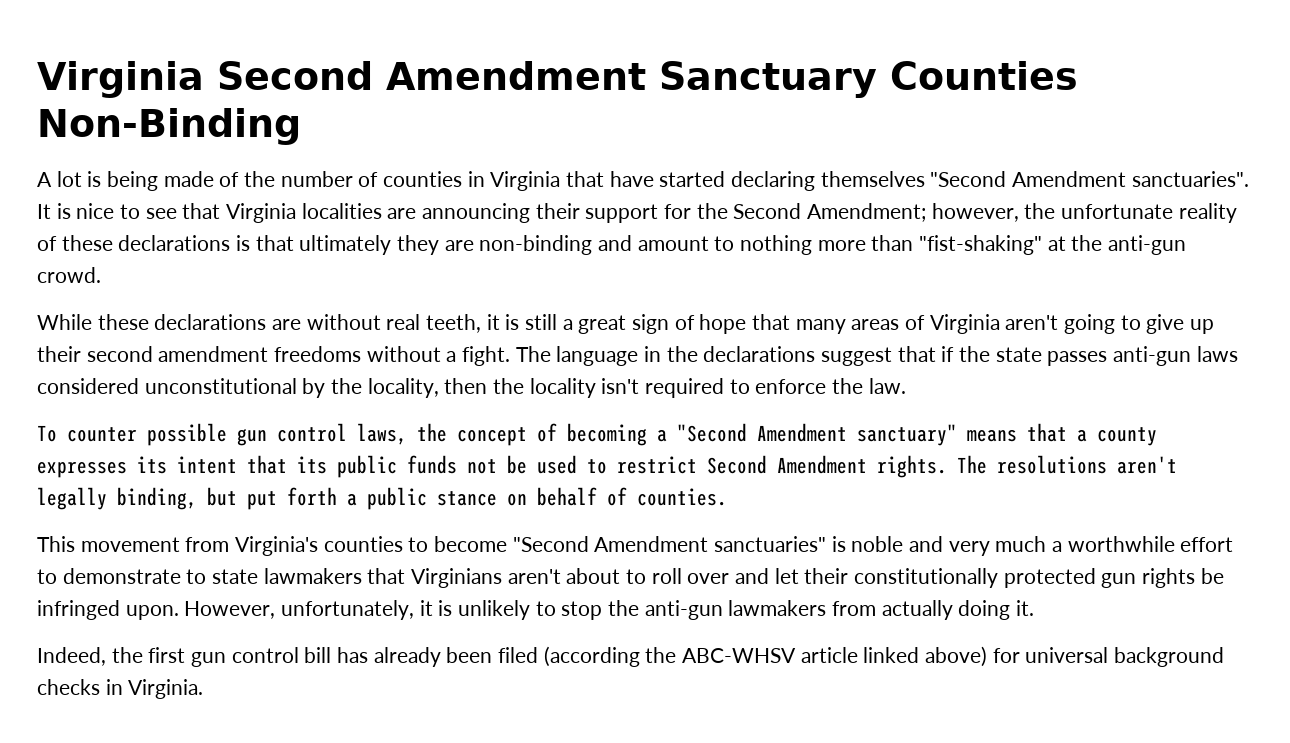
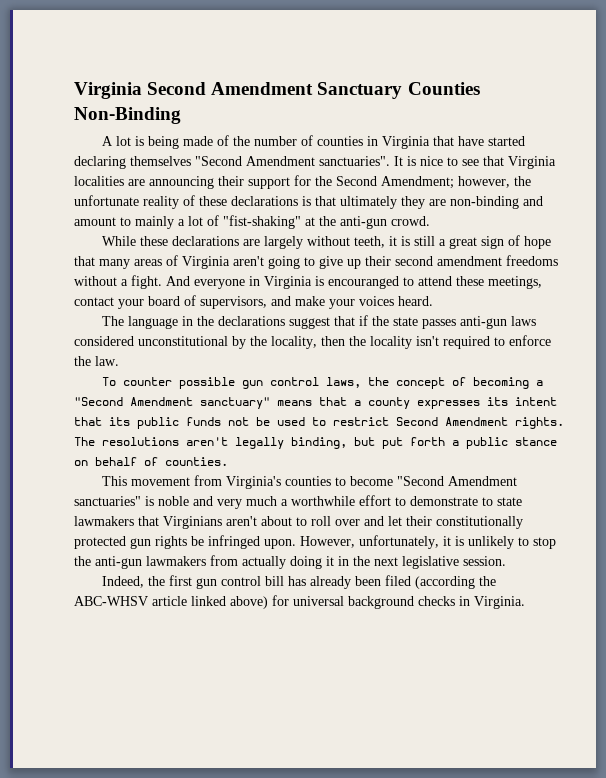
[740,235,914,255] nothing more than -> [135,215,219,229] mainly a lot of
[306,314,421,330] without real -> [263,236,350,249] largely without
(511, 356) none -> [166,276,542,289] [74,295,433,309] And everyone in Virginia is encouranged to attend these meetings, contact your board of supervisors, and make your voices heard. //
[1016,600,1035,616] it. -> [326,556,506,569] it in the next legislative session.

